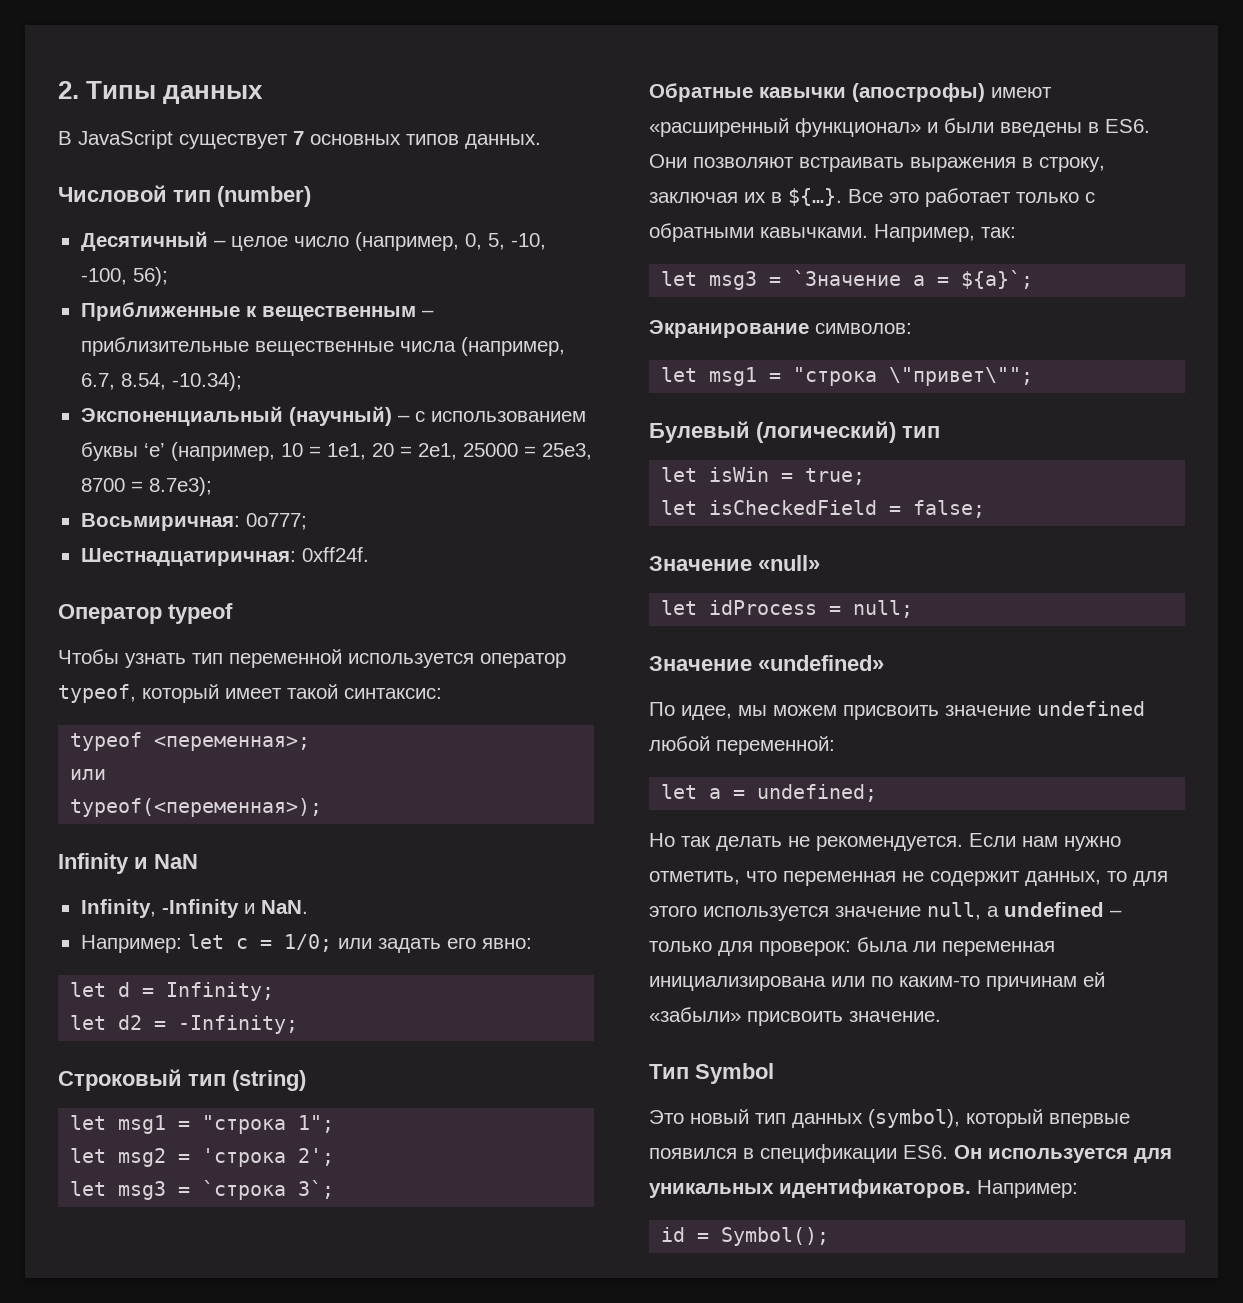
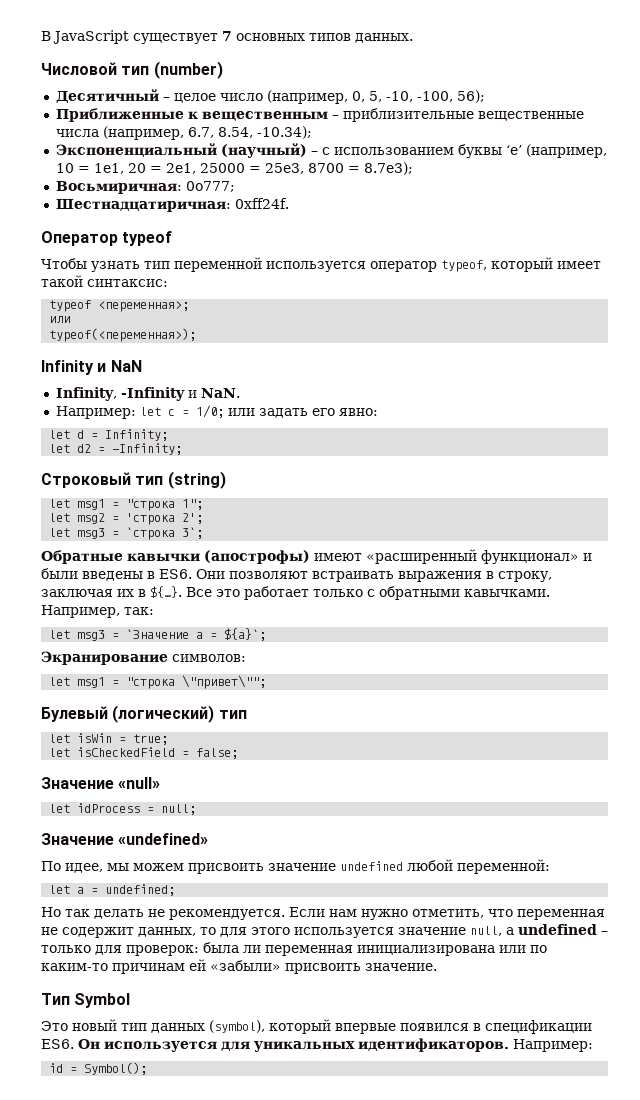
[58,81,264,104] 2. Типы данных // -> (41, 36) none

